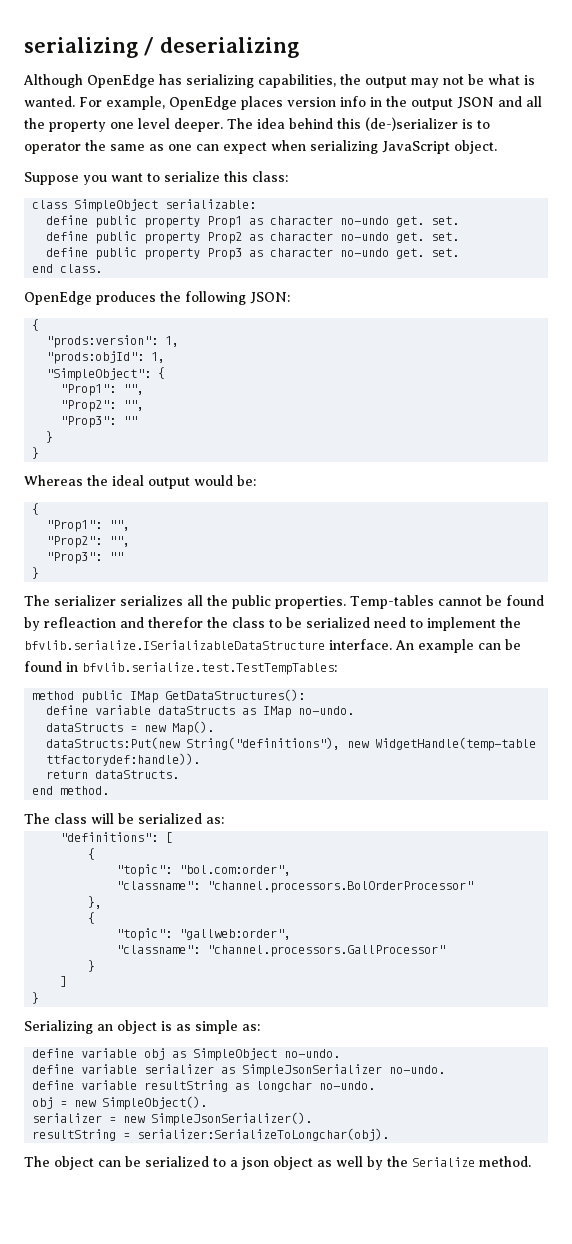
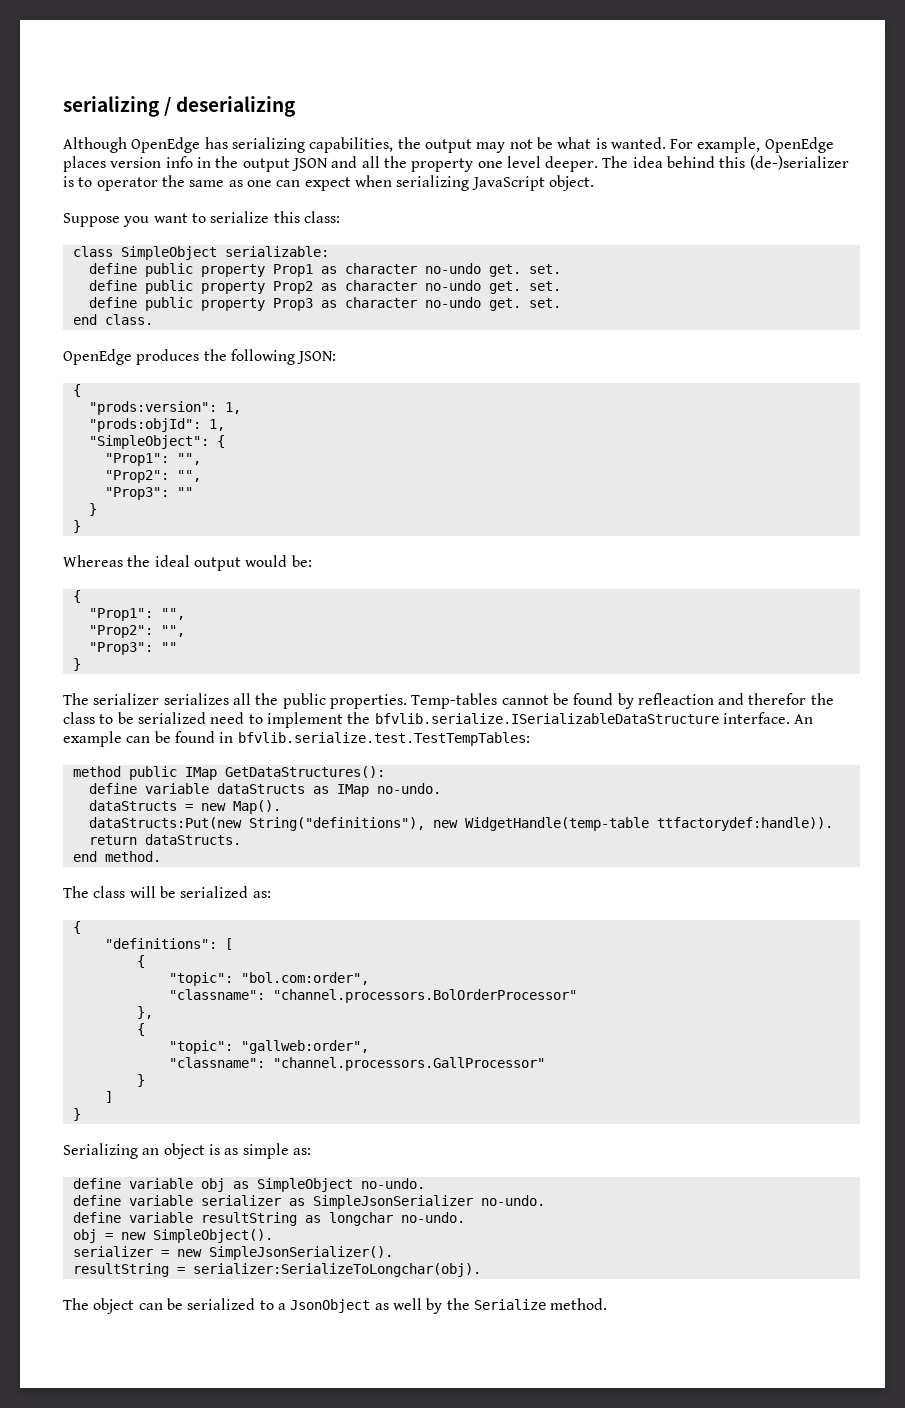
(224, 820) none -> [72,921,81,934] // {
[241,1156,313,1170] json object -> [290,1299,371,1313] JsonObject

